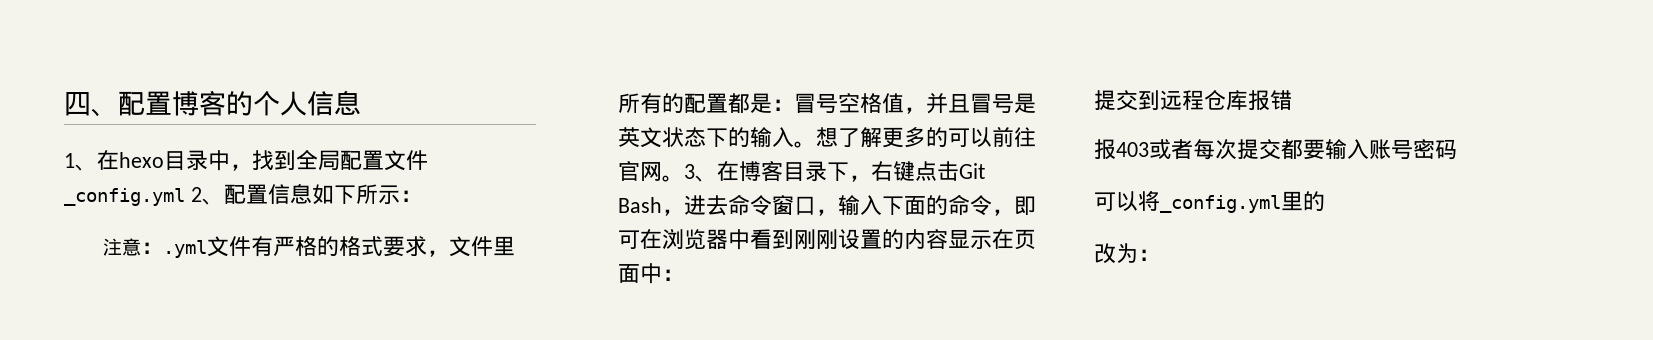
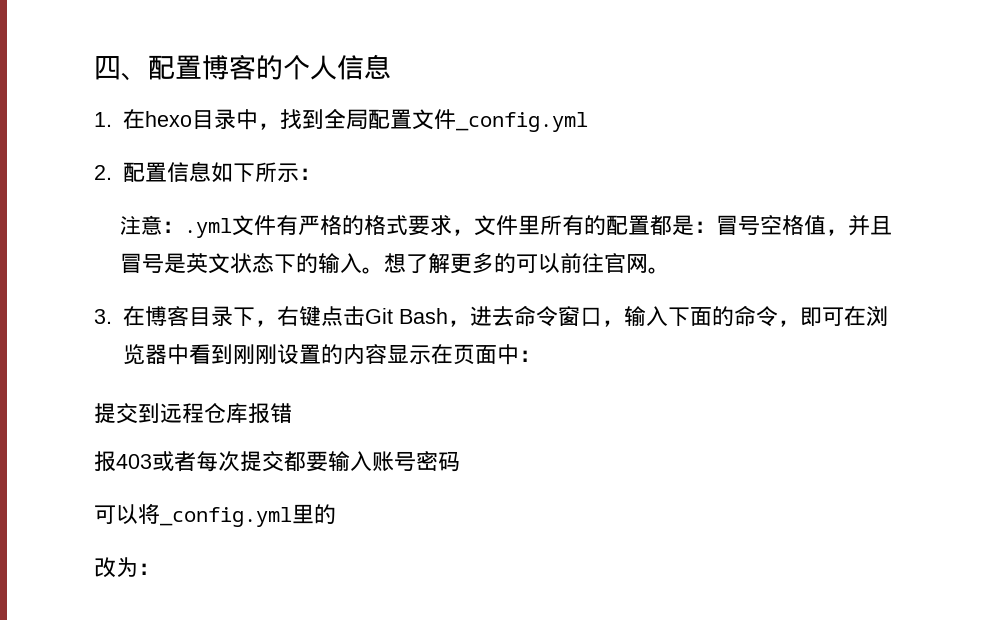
[64,153,97,171] 1、 -> [94,112,112,127] 1.
[190,187,224,205] 2、 -> [94,165,112,180] // 2.
[683,164,717,182] 3、 -> [94,309,112,324] // 3.

